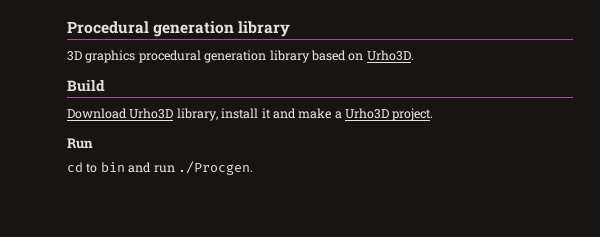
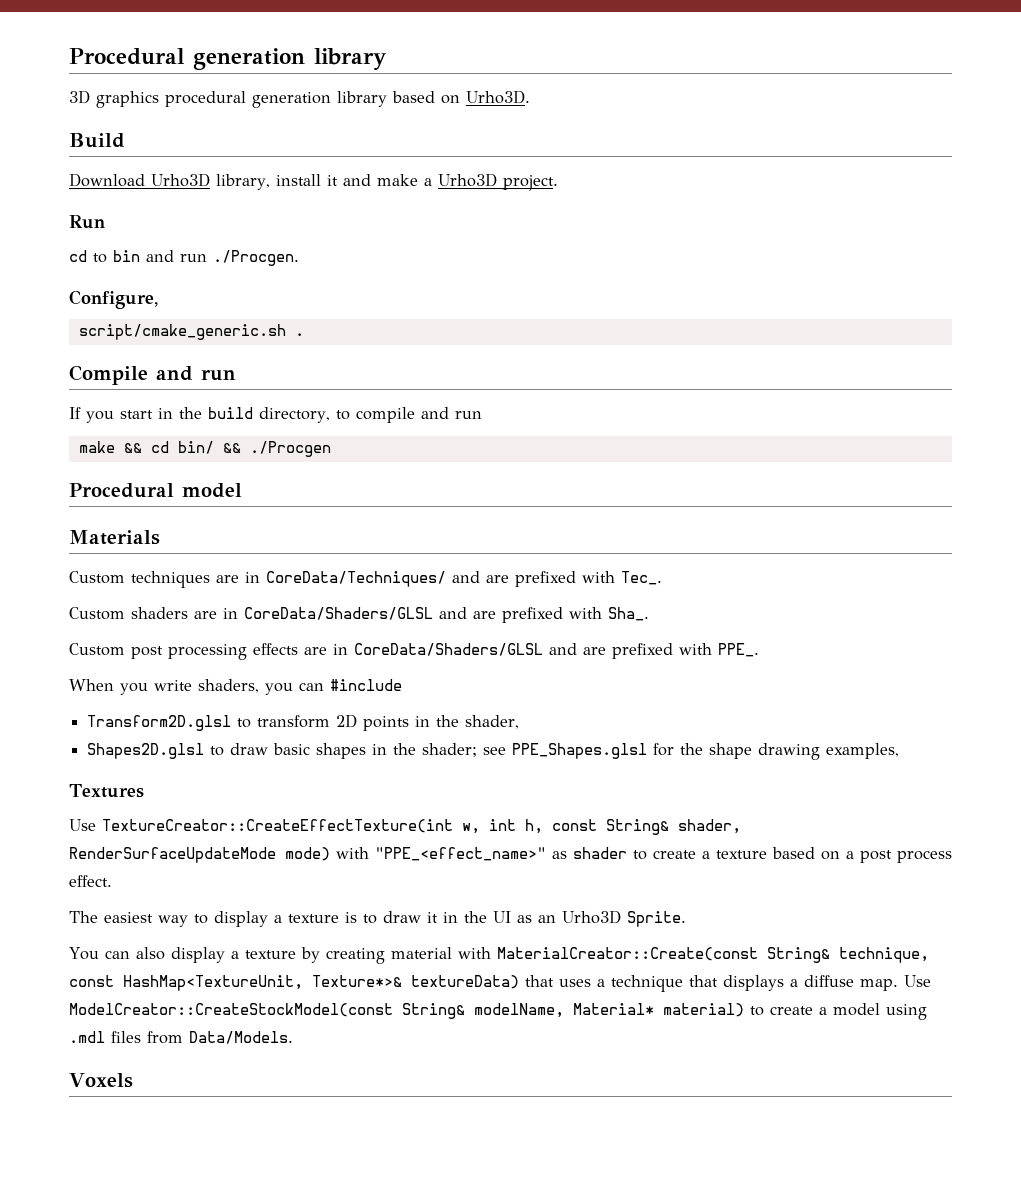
(253, 168) none -> [69,290,158,309] [78,324,304,340] [69,365,236,385] [69,407,482,423] [78,441,331,457] [69,483,242,498] [69,530,160,545] [69,571,662,588] [69,607,649,623] [69,643,759,660] [69,679,402,695] [87,714,520,731] [87,743,900,760] [69,784,144,798] [69,819,741,835] [69,847,952,863] [69,875,112,887] [69,910,686,927] [69,947,929,964] [69,975,931,992] [69,1003,927,1020] [69,1031,293,1044] [69,1073,133,1088] // Configure, // script/cmake_generic.sh . // Compile and run // If you start in the build directory, to compile and run // make && cd bin/ && ./Procgen // Procedural model // Materials // Custom techniques are in CoreData/Techniques/ and are prefixed with Tec_. // Custom shaders are in CoreData/Shaders/GLSL and are prefixed with Sha_. // Custom post processing effects are in CoreData/Shaders/GLSL and are prefixed with PPE_. // When you write shaders, you can #include // Transform2D.glsl to transform 2D points in the shader, // Shapes2D.glsl to draw basic shapes in the shader; see PPE_Shapes.glsl for the shape drawing examples, // Textures // Use TextureCreator::CreateEffectTexture(int w, int h, const String& shader, RenderSurfaceUpdateMode mode) with "PPE_<effect_name>" as shader to create a texture based on a post process effect. // The easiest way to display a texture is to draw it in the UI as an Urho3D Sprite. // You can also display a texture by creating material with MaterialCreator::Create(const String& technique, const HashMap<TextureUnit, Texture*>& textureData) that uses a technique that displays a diffuse map. Use ModelCreator::CreateStockModel(const String& modelName, Material* material) to create a model using .mdl files from Data/Models. // Voxels

